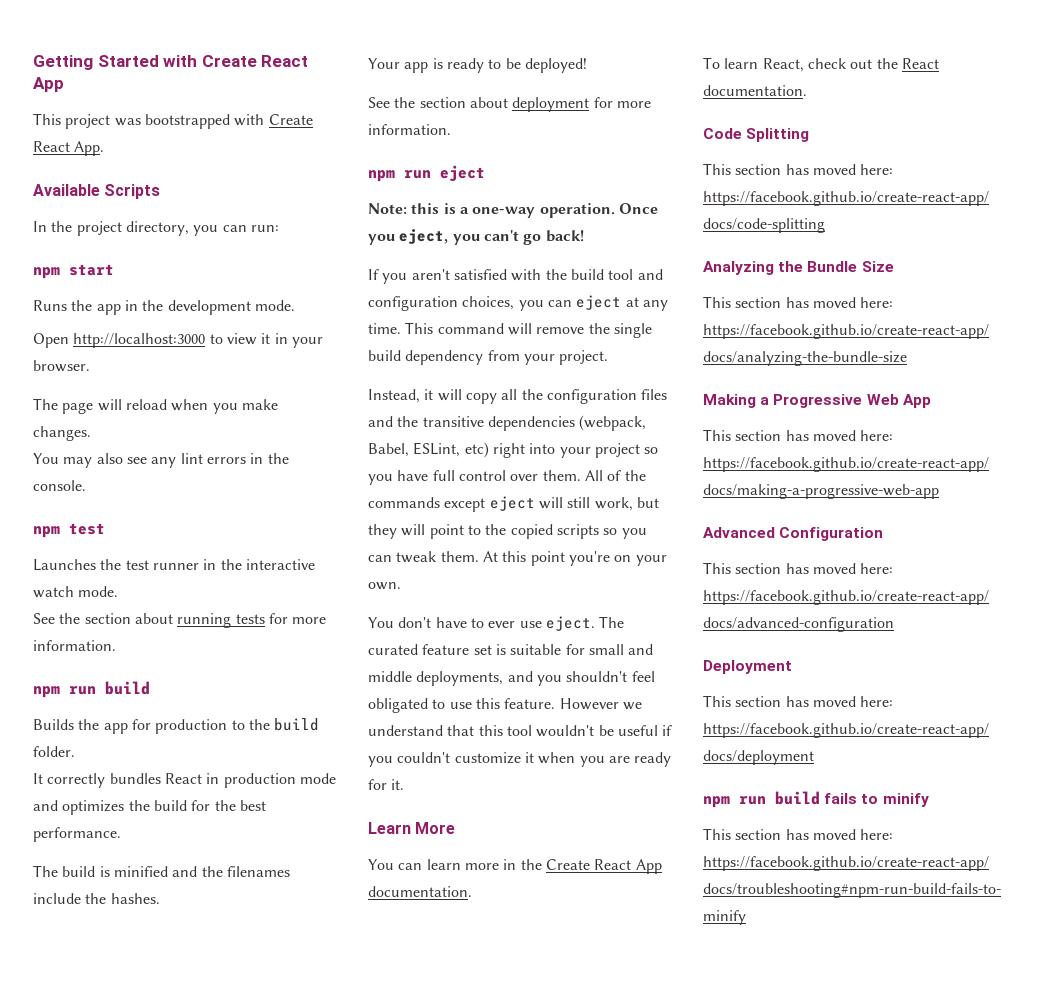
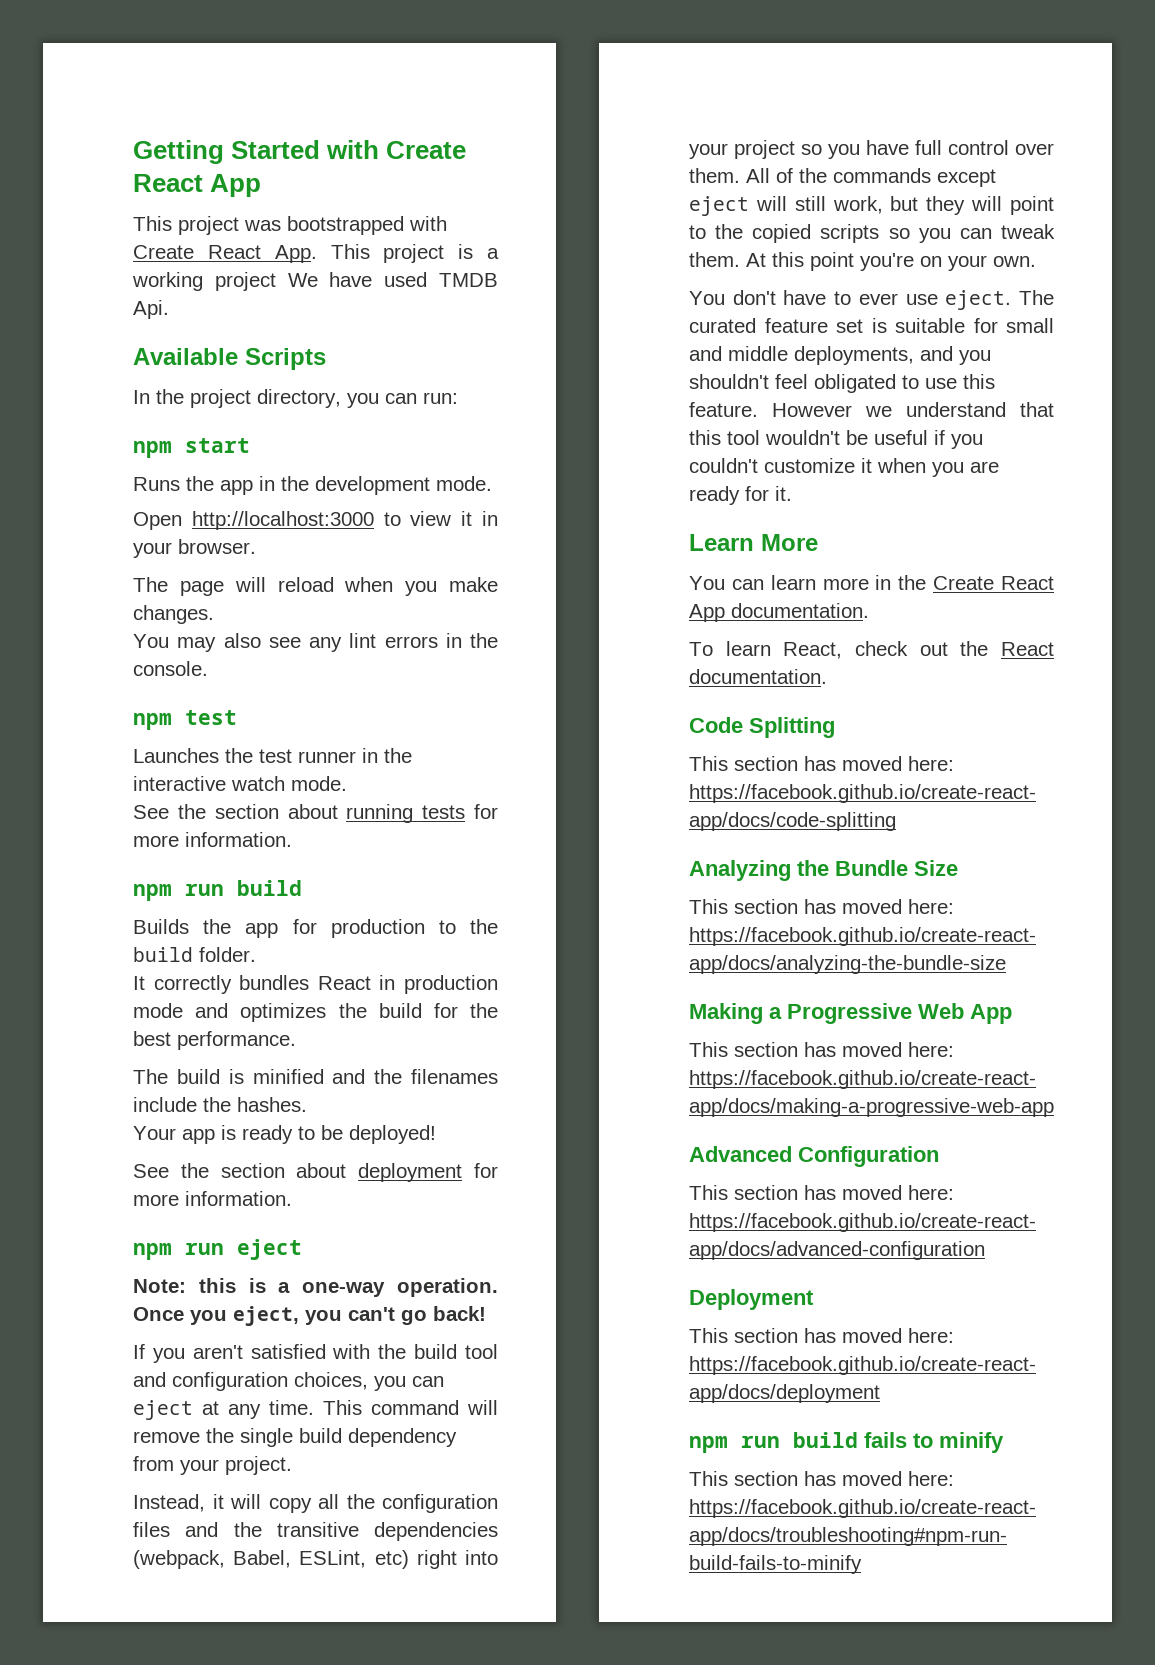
(105, 148) none -> [330,244,499,263] [132,272,499,291] [133,300,169,319] This project is a working project We have used TMDB Api.

